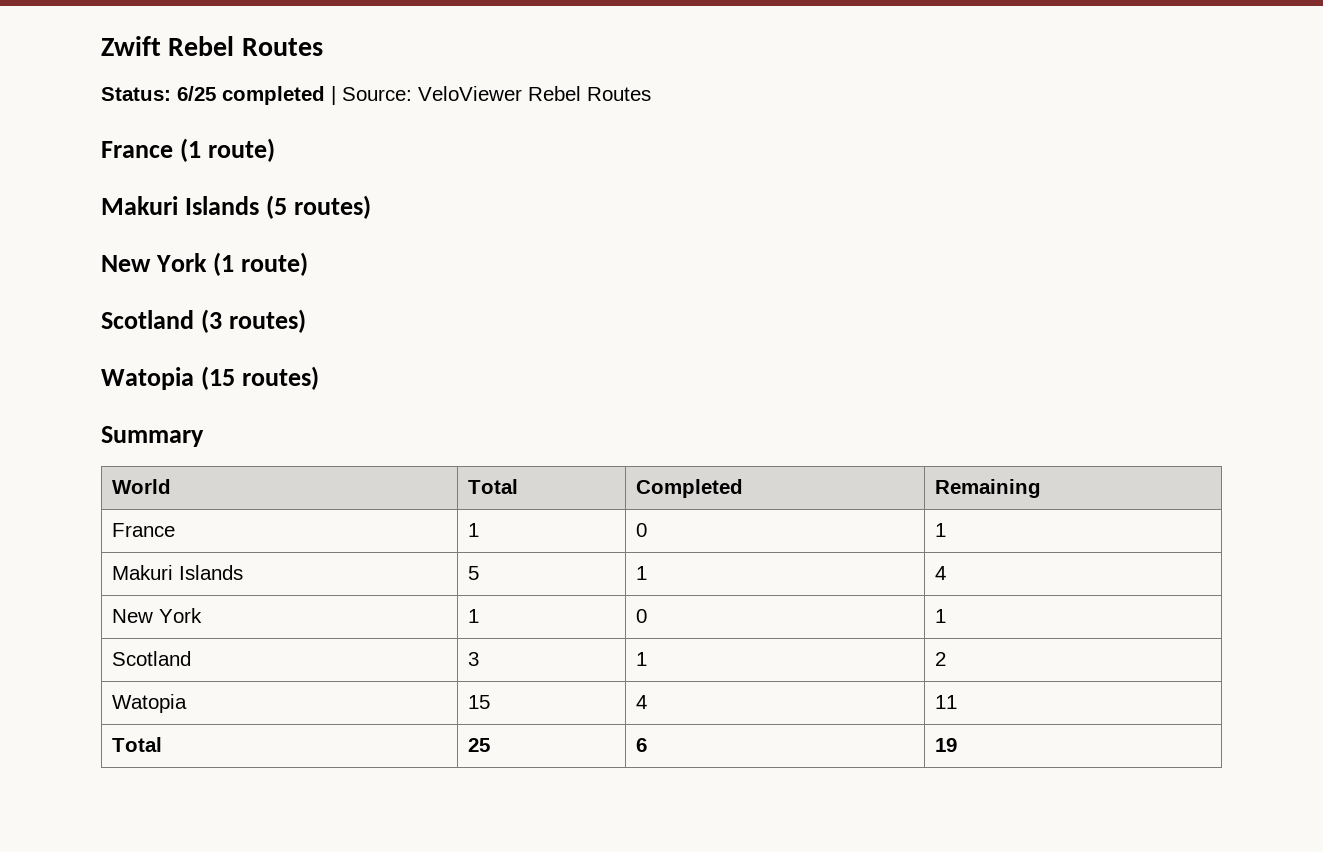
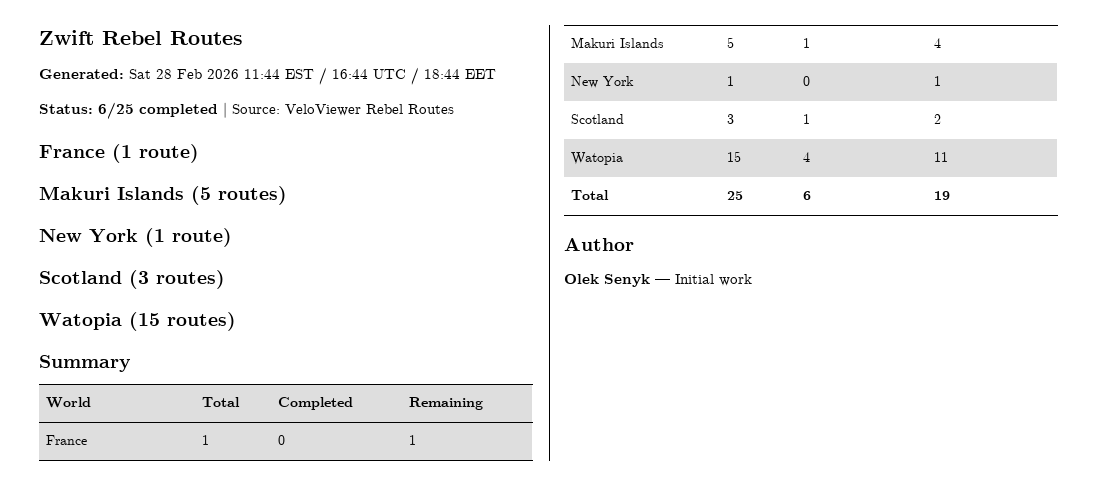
(323, 47) none -> [39,67,496,85] // Generated: Sat 28 Feb 2026 11:44 EST / 16:44 UTC / 18:44 EET
(958, 745) none -> [564,238,634,251] [564,274,752,287] // Author // Olek Senyk — Initial work

